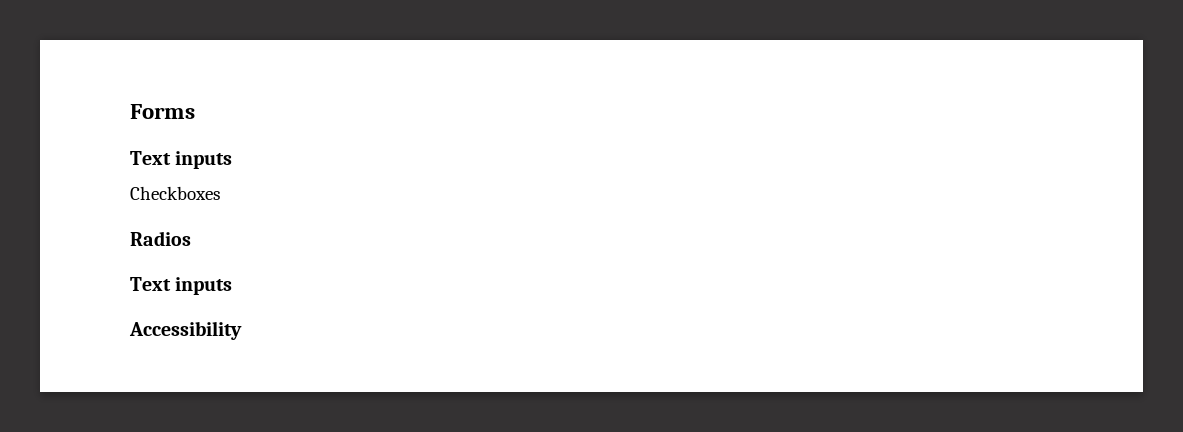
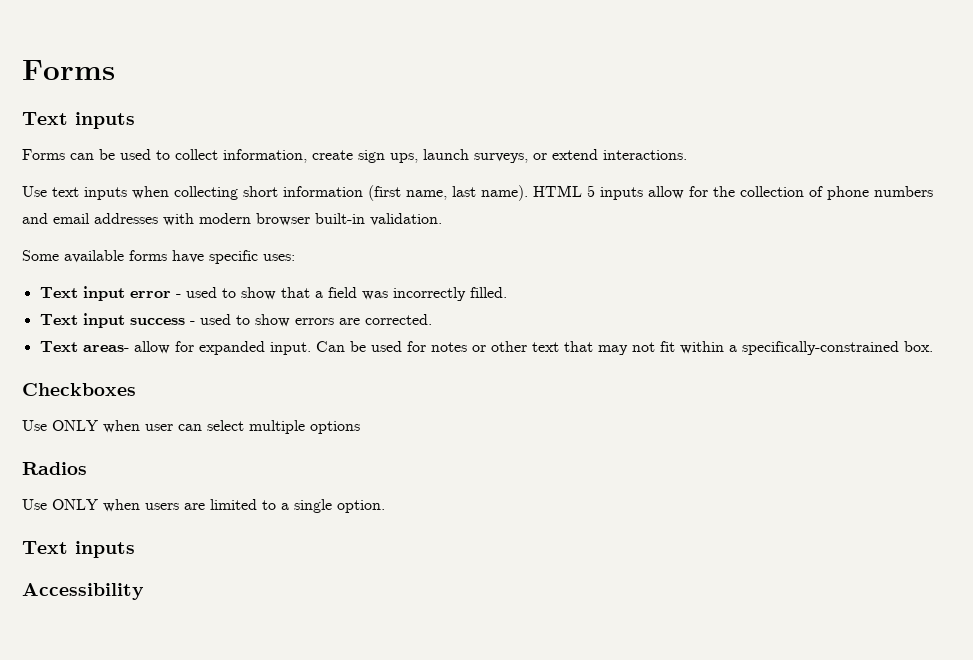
[130,186,220,200] [130,231,191,246] Checkboxes // Radios -> [22,149,687,163] [22,185,933,201] [22,213,442,226] [22,250,295,264] [39,286,507,301] [39,313,432,328] [39,341,933,355] [22,383,136,396] [22,420,360,434] [22,462,87,475] [22,499,385,513] Forms can be used to collect information, create sign ups, launch surveys, or extend interactions. // Use text inputs when collecting short information (first name, last name). HTML 5 inputs allow for the collection of phone numbers and email addresses with modern browser built-in validation. // Some available forms have specific uses: // Text input error - used to show that a field was incorrectly filled. // Text input success - used to show errors are corrected. // Text areas- allow for expanded input. Can be used for notes or other text that may not fit within a specifically-constrained box. // Checkboxes // Use ONLY when user can select multiple options // Radios // Use ONLY when users are limited to a single option.

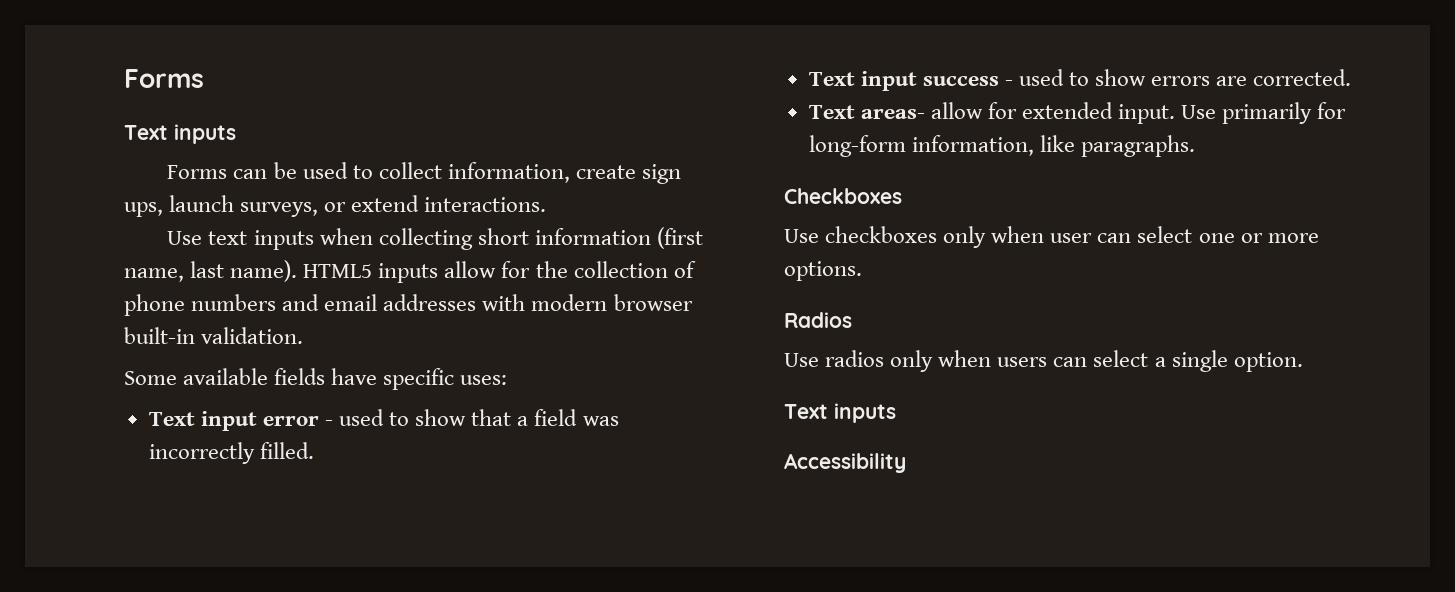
[533,185,595,197] HTML 5 -> [303,264,373,278] HTML5
[129,250,167,261] forms -> [274,368,326,385] fields
[198,341,933,355] expanded input. Can be used for notes or other text that may not fit within a specifically-constrained box. -> [1022,102,1347,124] [808,135,1195,157] extended input. Use primarily for long-form information, like paragraphs.
[52,420,98,431] ONLY -> [825,226,987,248] checkboxes only
[249,420,360,434] [22,462,87,475] [22,499,276,512] multiple options // Radios // Use ONLY when users are limited to -> [1198,233,1319,243] [784,261,862,281] [784,312,852,328] [784,350,1149,372] one or more options. // Radios // Use radios only when users can select

